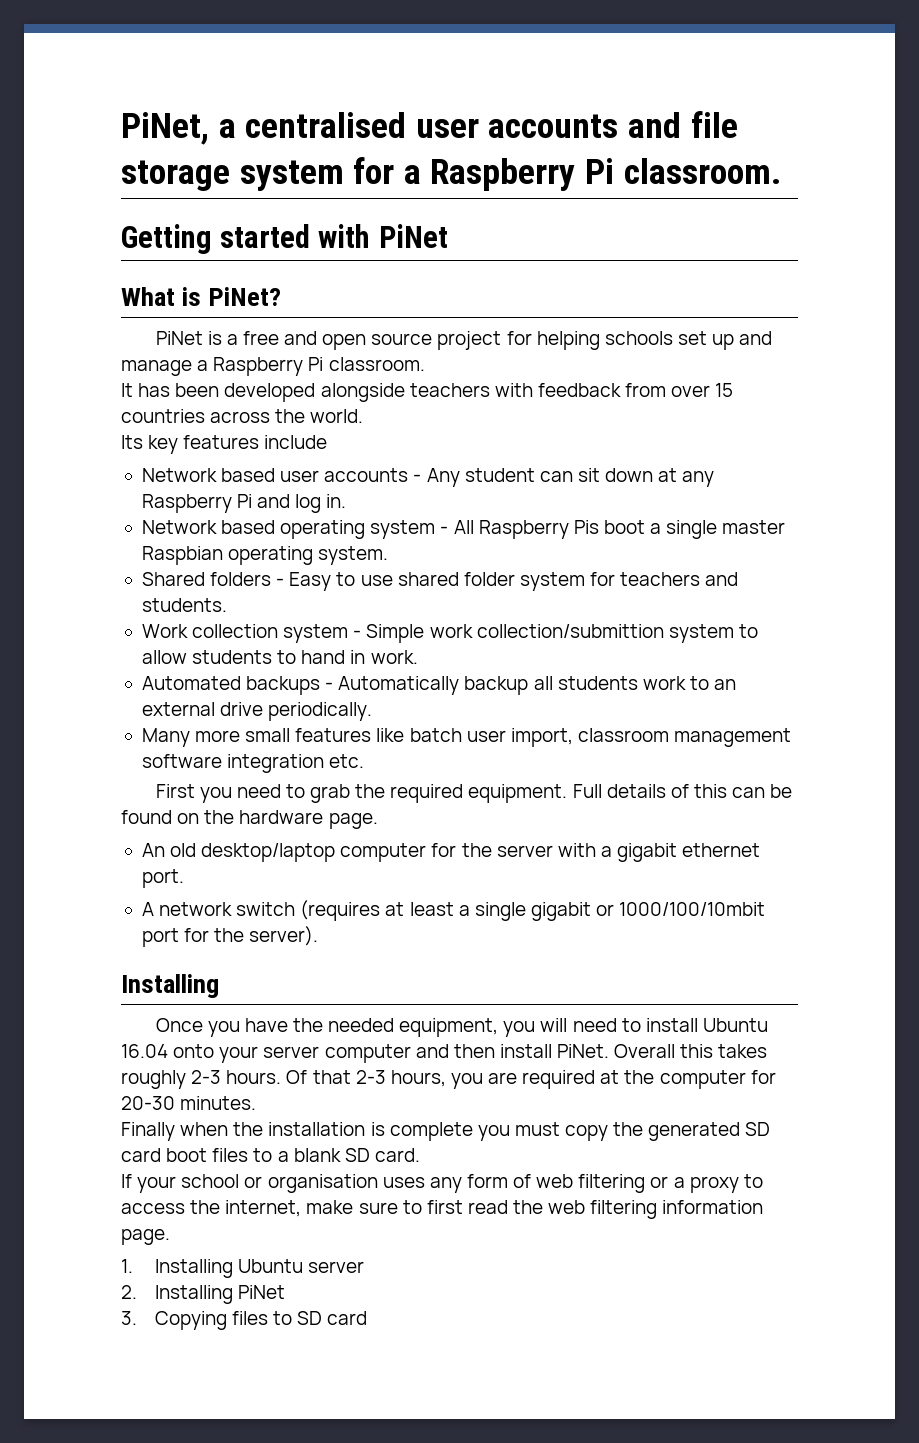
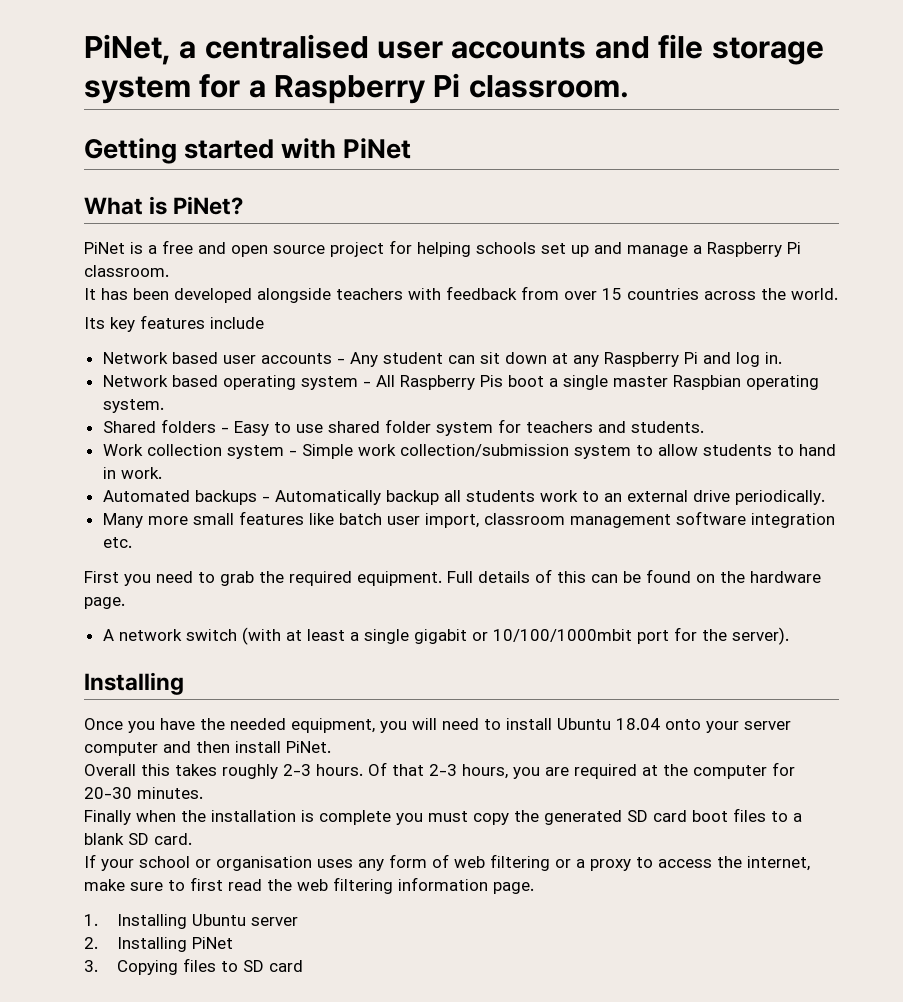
[476,624,664,638] collection/submittion -> [399,444,569,457] collection/submission
[141,843,761,862] [141,869,184,888] // An old desktop/laptop computer for the server with a gigabit ethernet port. -> (125, 603) none
[300,900,381,921] (requires -> [241,627,281,645] (with
[619,902,766,916] 1000/100/10mbit -> [492,629,632,642] 10/100/1000mbit
[121,1044,168,1058] 16.04 -> [616,718,660,730] 18.04
(610, 1051) none -> (331, 747) //

